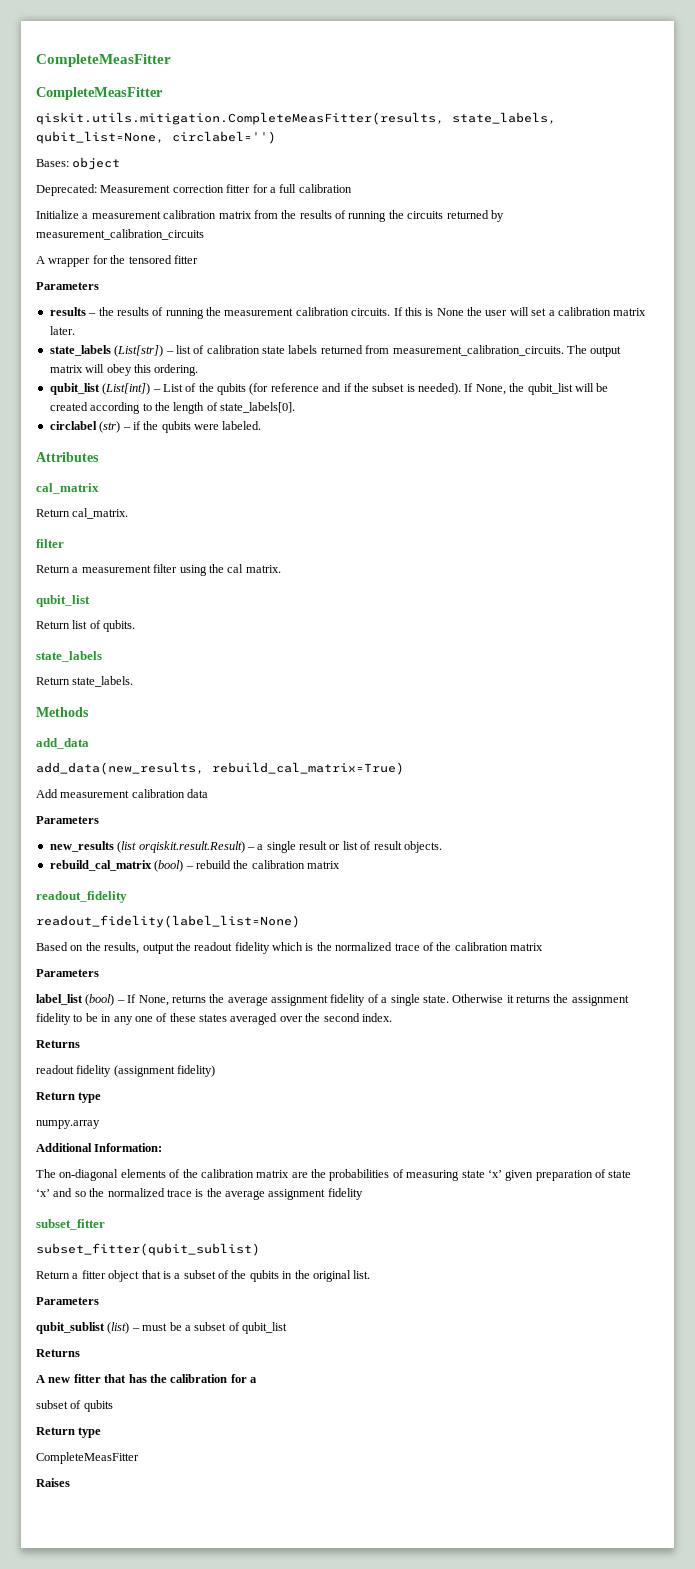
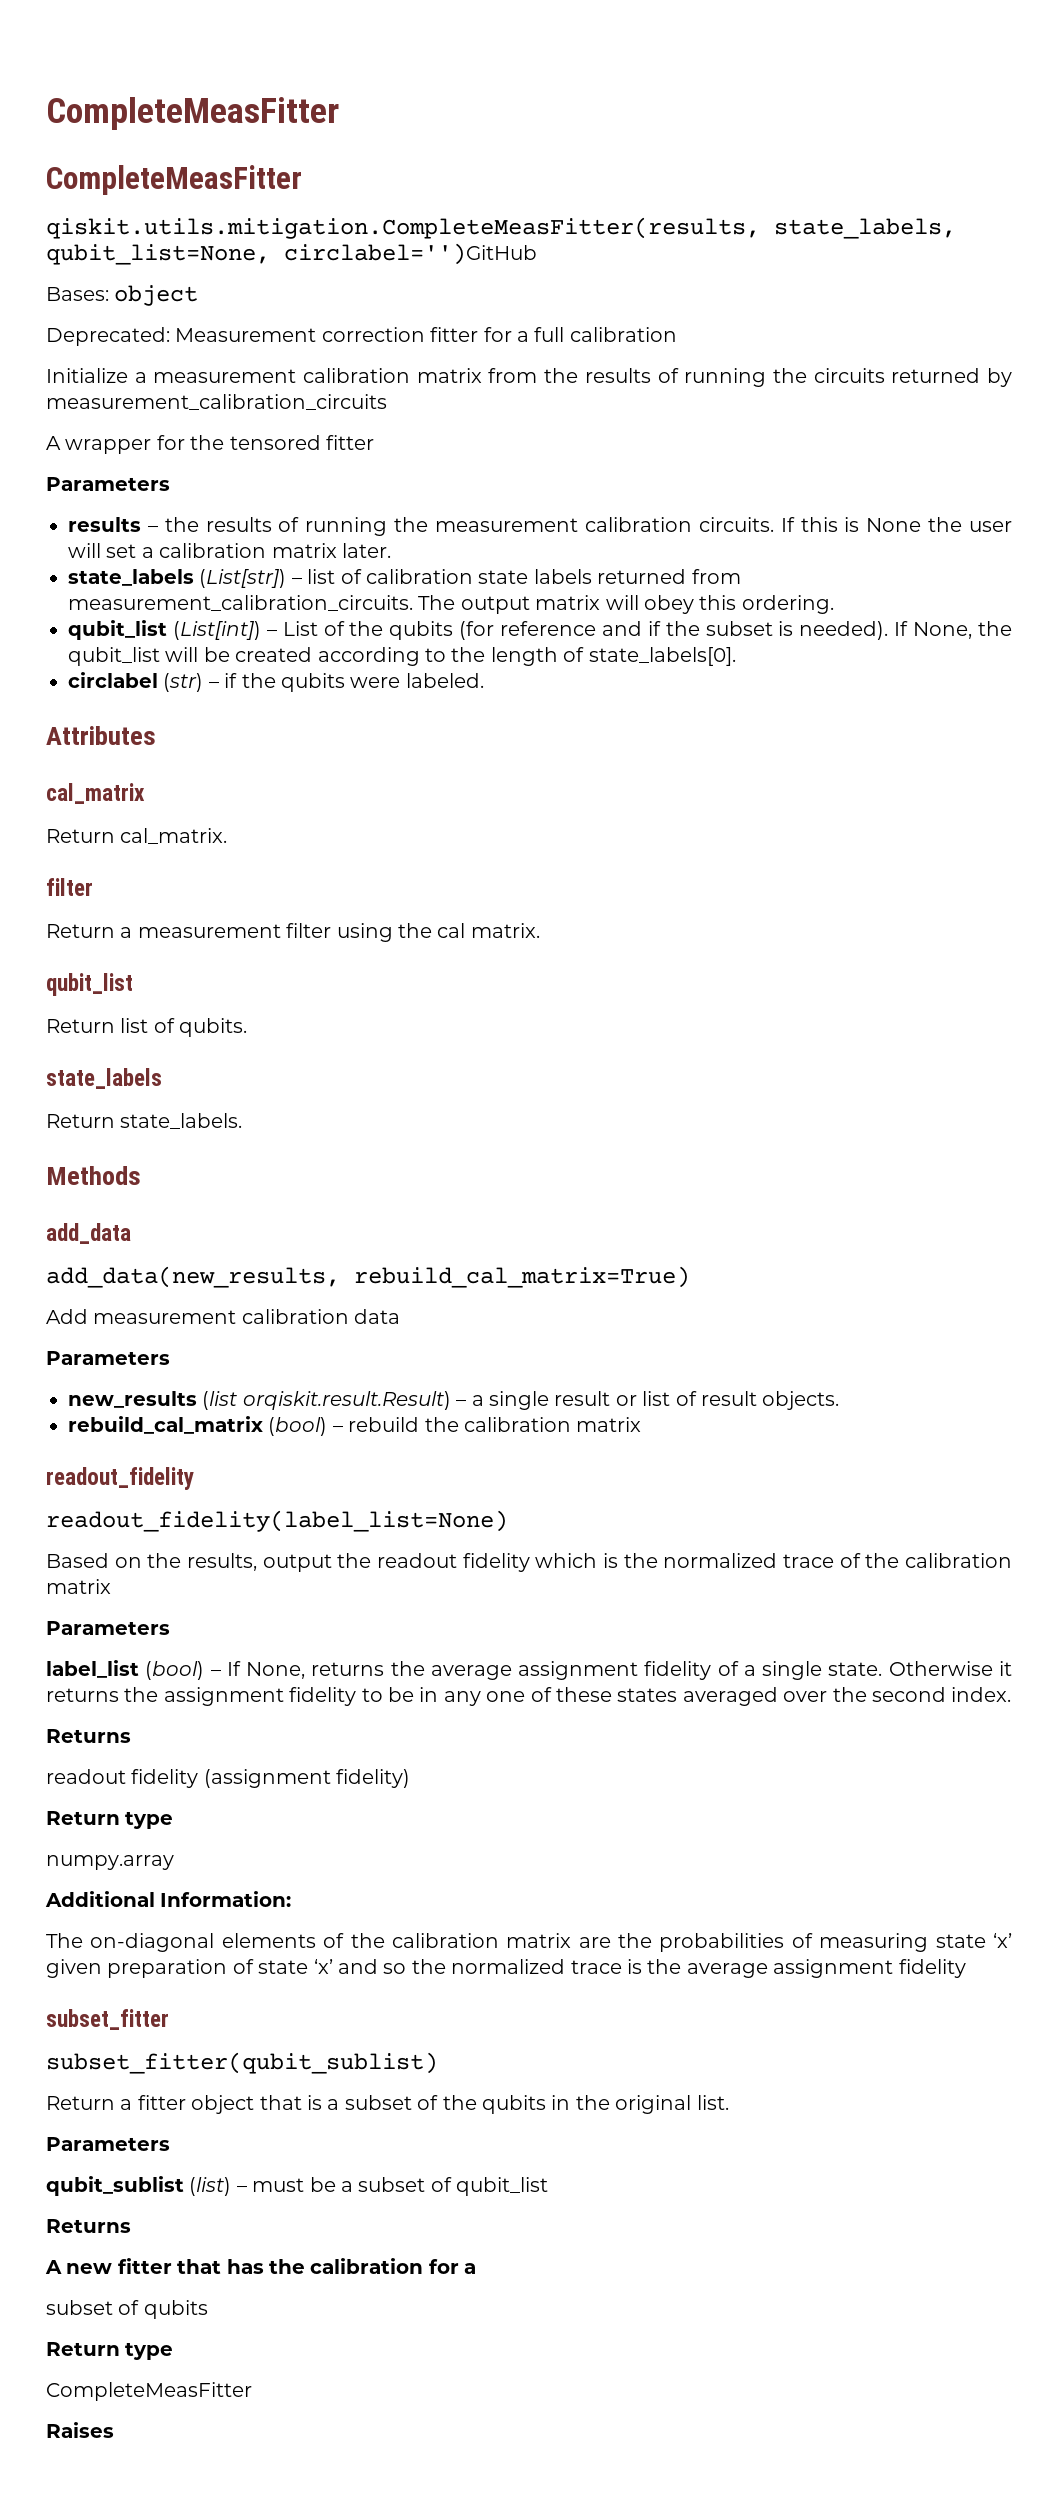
[172,131,276,144] circlabel='') -> [284,243,537,265] circlabel='')GitHub

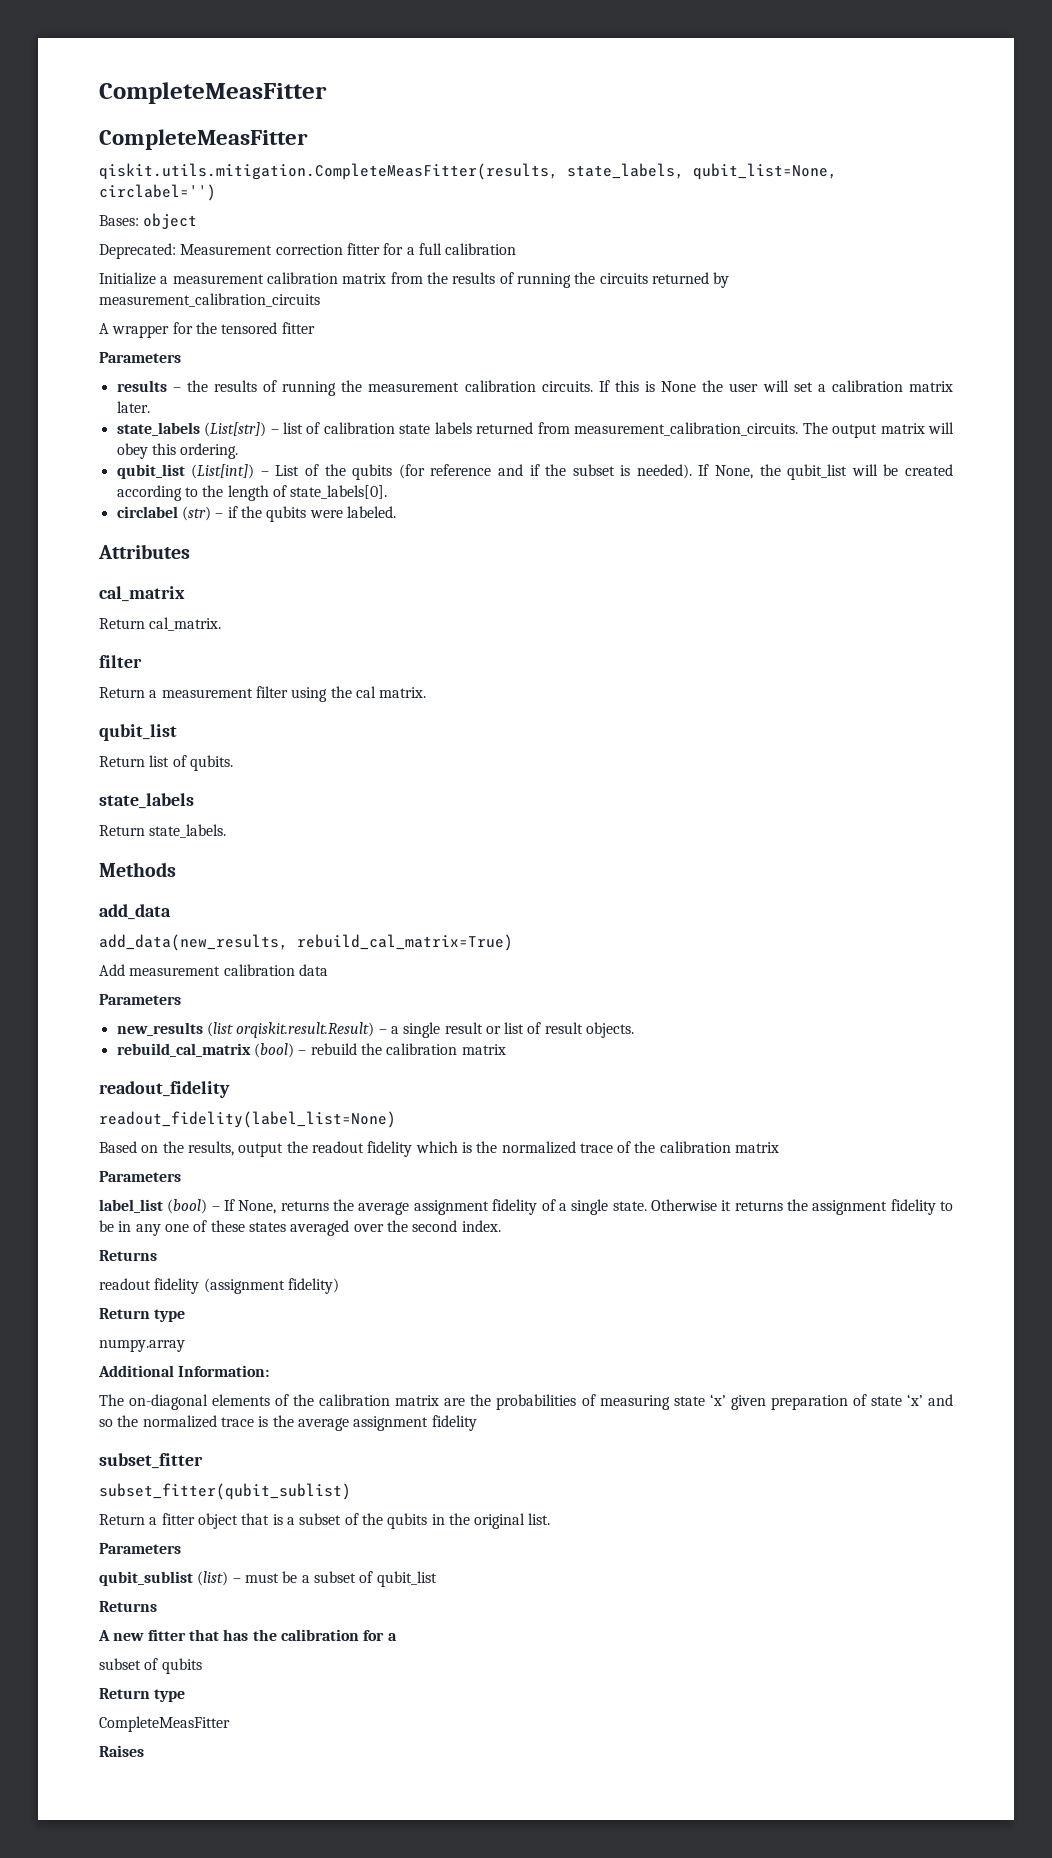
[284,243,537,265] circlabel='')GitHub -> [99,184,216,201] circlabel='')

